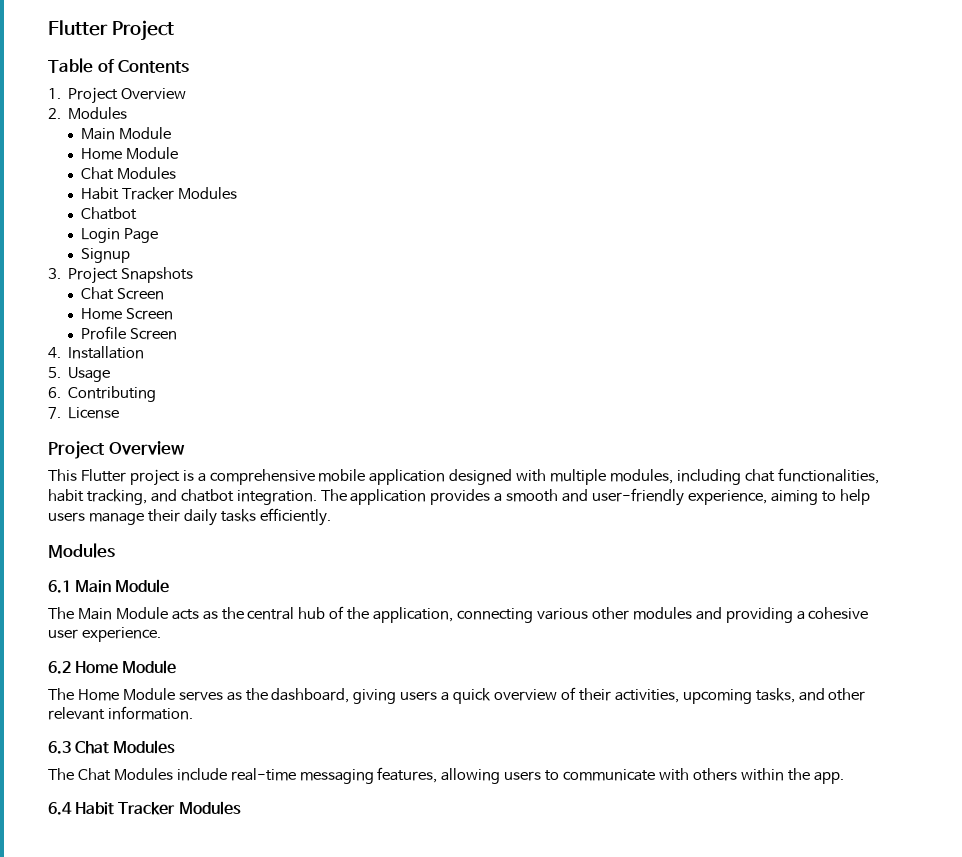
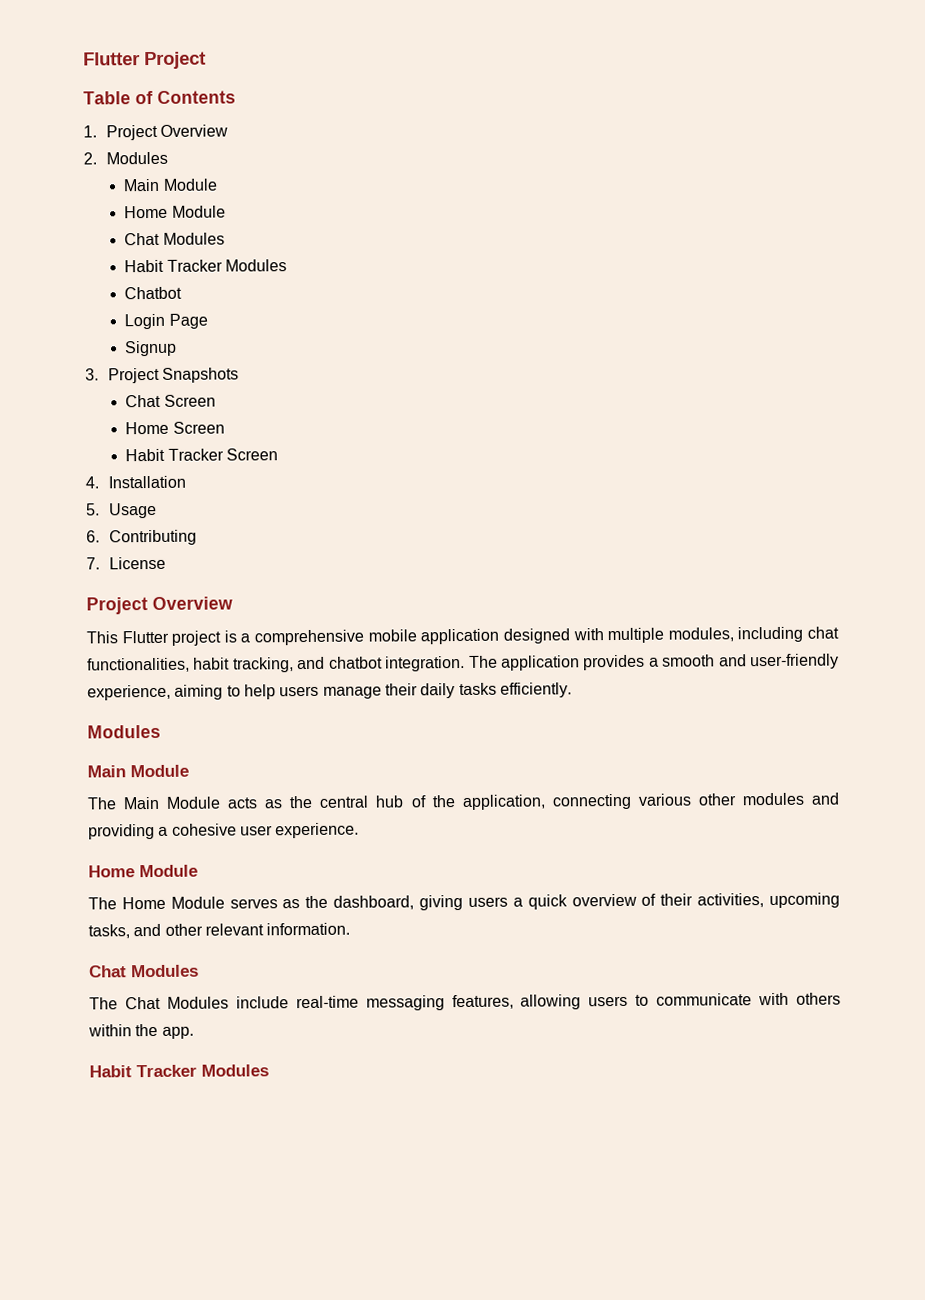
[81,326,127,340] Profile -> [125,448,224,462] Habit Tracker
[48,580,71,593] 6.1 -> (161, 731) none
[48,661,71,674] 6.2 -> (360, 830) none
[48,741,71,754] 6.3 -> (351, 929) none
[48,802,72,815] 6.4 -> (194, 1032) none

